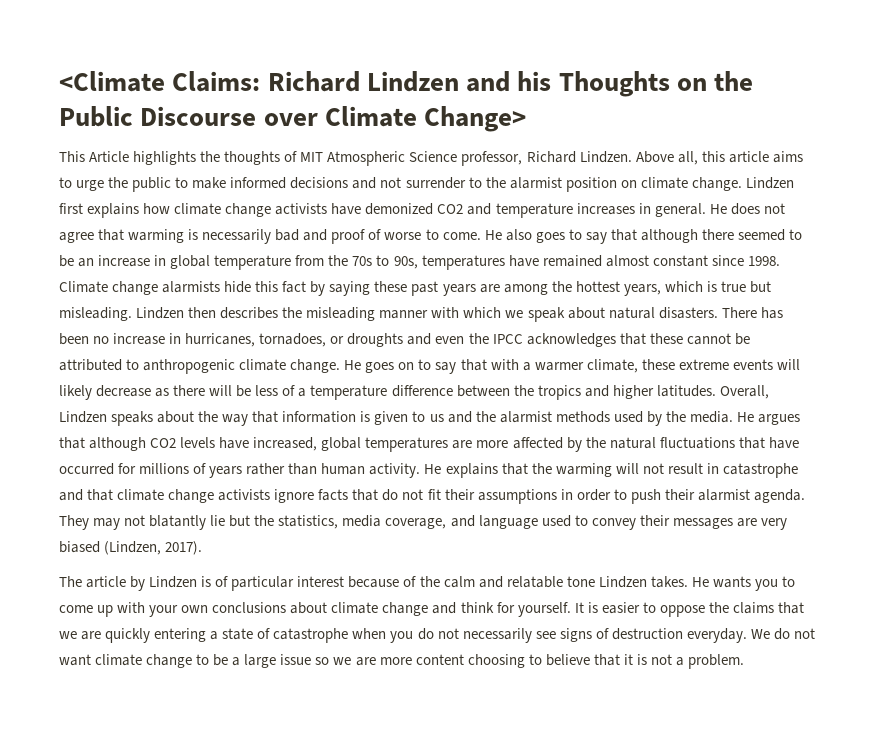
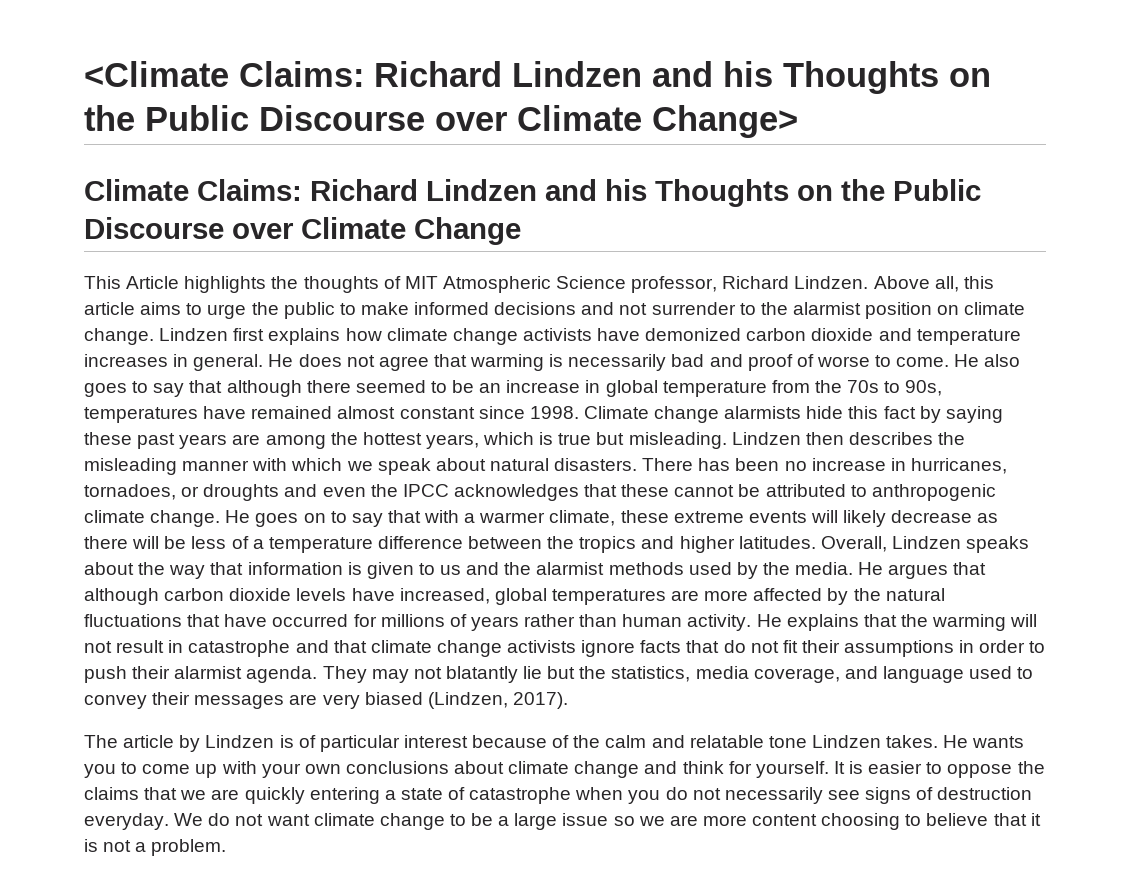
(527, 119) none -> [84,179,981,207] [84,217,521,245] // Climate Claims: Richard Lindzen and his Thoughts on the Public Discourse over Climate Change
[437,204,464,214] CO2 -> [746,328,874,341] carbon dioxide
[150,438,177,448] CO2 -> [164,588,292,601] carbon dioxide

